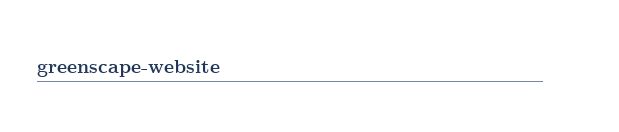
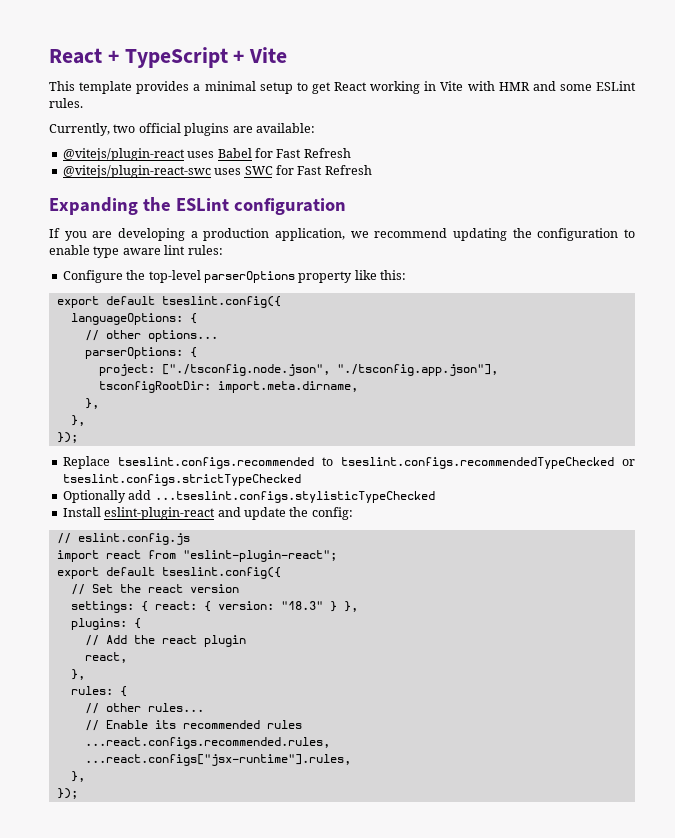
[37,60,220,77] greenscape-website -> [49,47,288,68] [49,81,636,94] [49,98,83,108] [49,123,315,136] [62,148,351,161] [62,165,372,178] [49,197,346,215] [49,228,636,241] [49,245,223,258] [62,270,406,283] [56,296,281,308] [70,313,197,325] [84,330,218,342] [84,347,197,359] [98,364,498,376] [98,381,358,393] [84,398,99,409] [70,415,85,426] [56,432,78,443] [62,456,635,469] [62,474,301,486] [62,490,435,503] [62,507,353,520] [56,533,190,545] [56,550,337,562] [56,567,281,579] [70,584,239,595] [70,601,358,613] [70,618,141,630] [84,635,246,647] [84,652,127,663] [70,669,85,680] [70,686,127,697] [84,703,204,714] [84,720,302,731] [84,737,330,749] [84,754,351,766] [70,771,85,782] [56,788,78,799] React + TypeScript + Vite // This template provides a minimal setup to get React working in Vite with HMR and some ESLint rules. // Currently, two official plugins are available: // @vitejs/plugin-react uses Babel for Fast Refresh // @vitejs/plugin-react-swc uses SWC for Fast Refresh // Expanding the ESLint configuration // If you are developing a production application, we recommend updating the configuration to enable type aware lint rules: // Configure the top-level parserOptions property like this: // export default tseslint.config({ // languageOptions: { // // other options... // parserOptions: { // project: ["./tsconfig.node.json", "./tsconfig.app.json"], // tsconfigRootDir: import.meta.dirname, // }, // }, // }); // Replace tseslint.configs.recommended to tseslint.configs.recommendedTypeChecked or tseslint.configs.strictTypeChecked // Optionally add ...tseslint.configs.stylisticTypeChecked // Install eslint-plugin-react and update the config: // // eslint.config.js // import react from "eslint-plugin-react"; // export default tseslint.config({ // // Set the react version // settings: { react: { version: "18.3" } }, // plugins: { // // Add the react plugin // react, // }, // rules: { // // other rules... // // Enable its recommended rules // ...react.configs.recommended.rules, // ...react.configs["jsx-runtime"].rules, // }, // });

